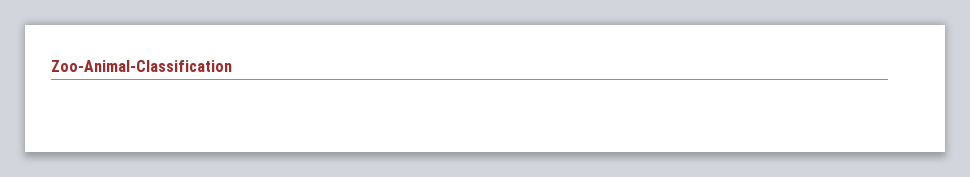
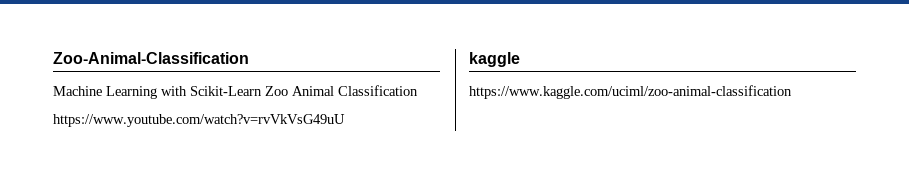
(232, 66) none -> [53,85,418,99] [53,114,345,127] [469,52,520,67] [469,85,792,99] // Machine Learning with Scikit-Learn Zoo Animal Classification // https://www.youtube.com/watch?v=rvVkVsG49uU // kaggle // https://www.kaggle.com/uciml/zoo-animal-classification

